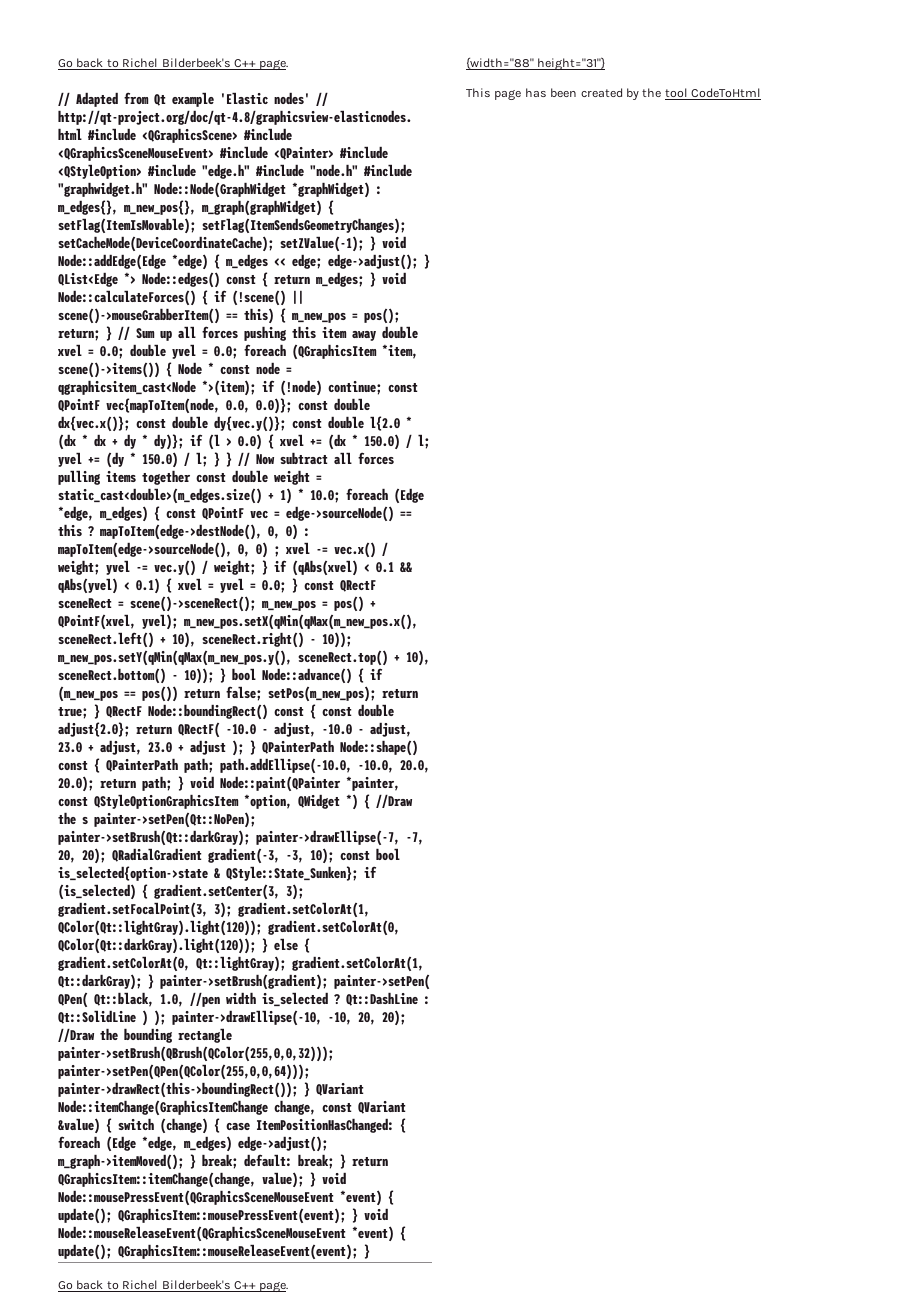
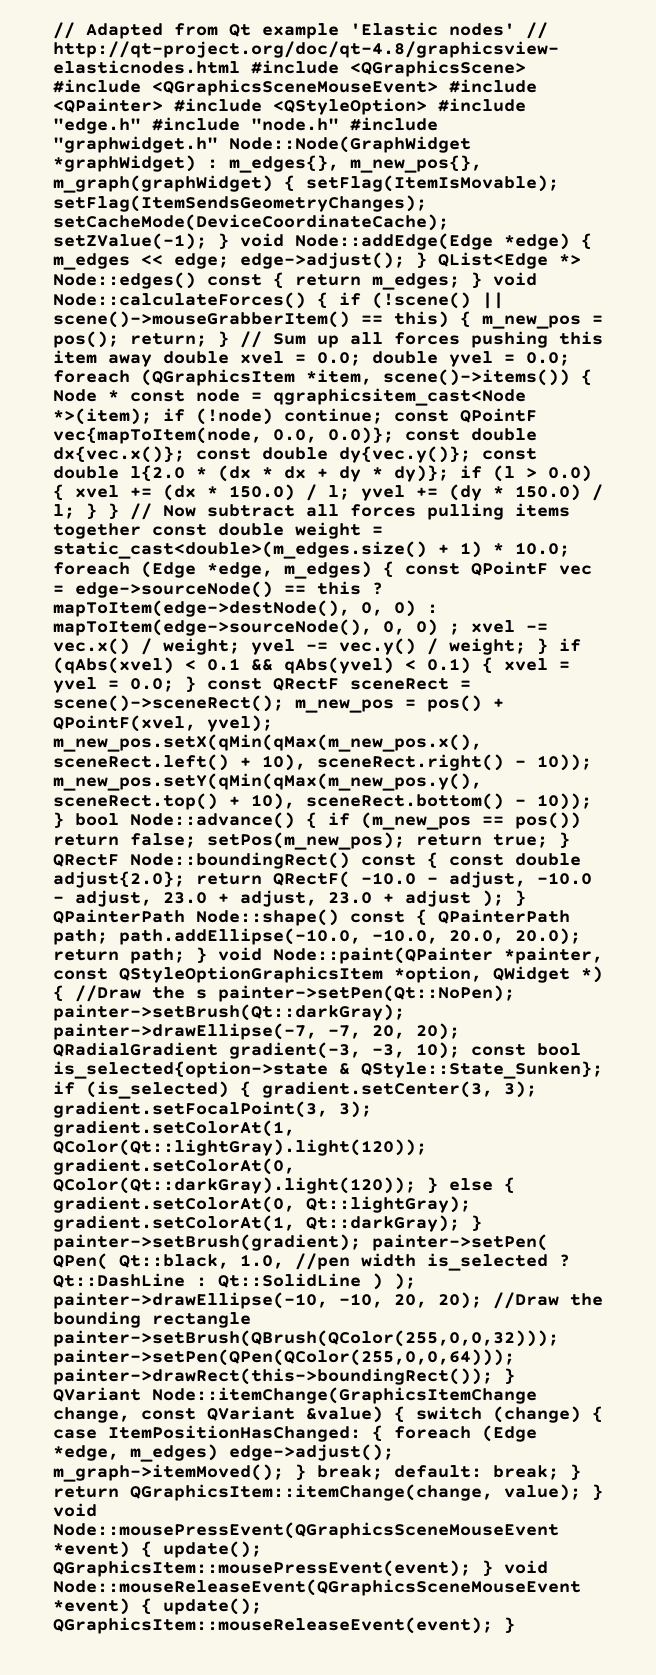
[58,58,289,71] Go back to Richel Bilderbeek's C++ page. // -> (53, 30) none
[58,1280,289,1293] [466,57,606,71] [466,88,761,101] // Go back to Richel Bilderbeek's C++ page. // {width="88" height="31"} // This page has been created by the tool CodeToHtml -> (515, 1625) none

